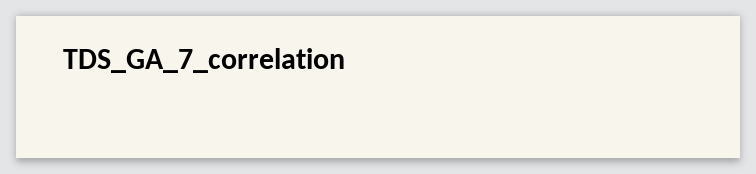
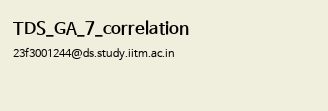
(345, 60) none -> [13,47,175,61] // 23f3001244@ds.study.iitm.ac.in

